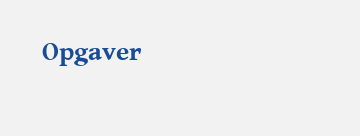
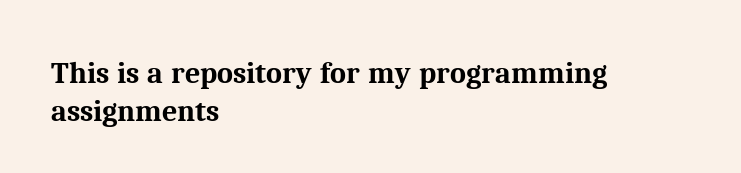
[42,43,142,66] Opgaver -> [51,61,607,89] [51,100,219,127] This is a repository for my programming assignments

